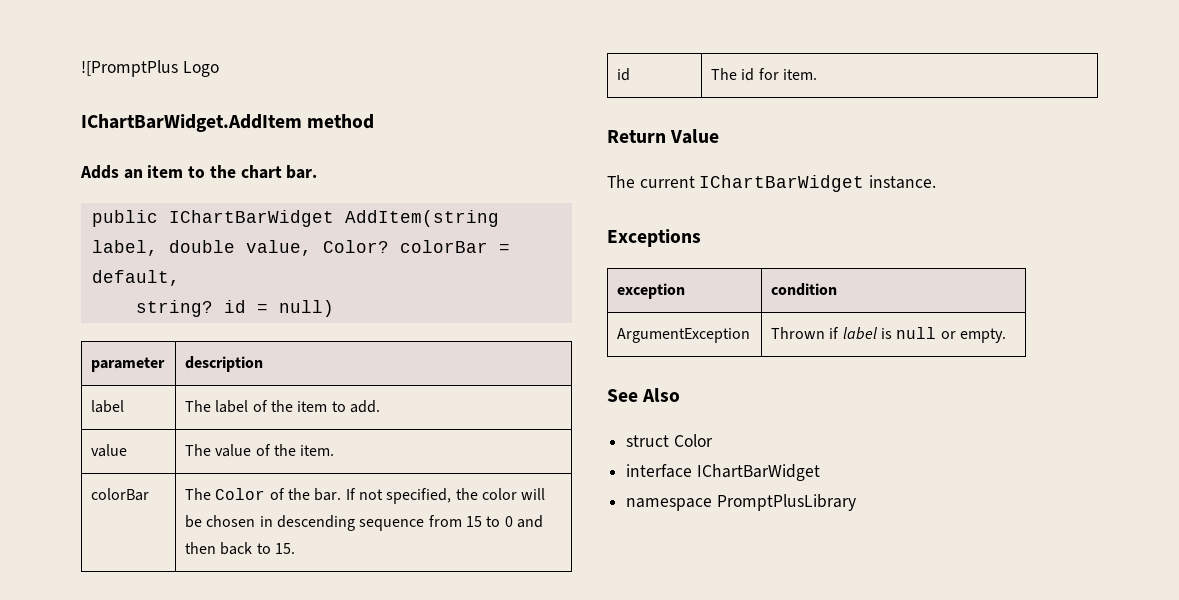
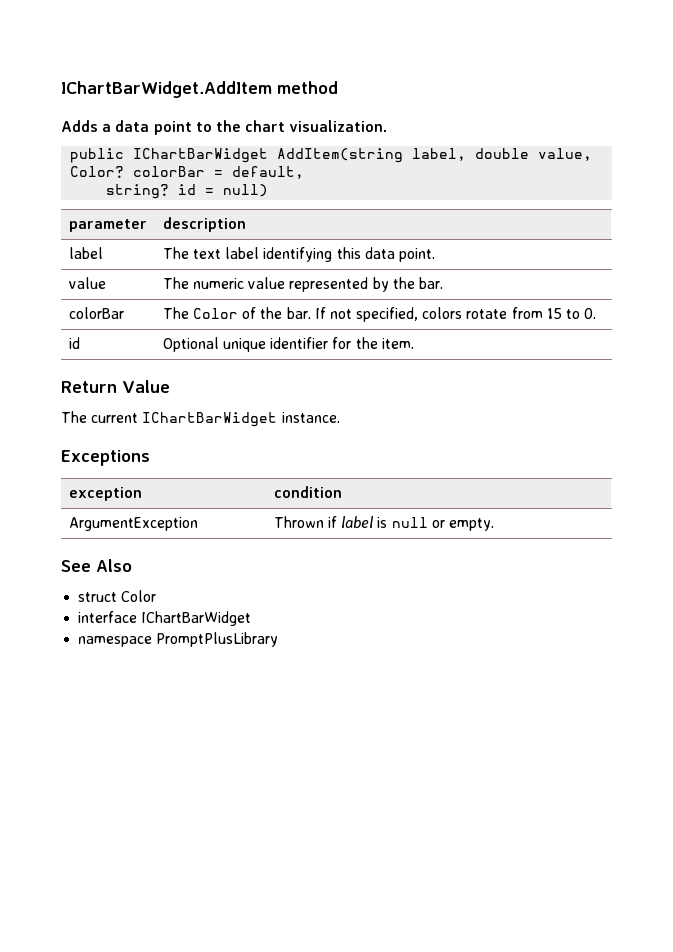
[81,60,219,77] ![PromptPlus Logo // -> (61, 89) none
[123,165,184,179] an item -> [102,120,192,135] a data point
[286,165,318,179] bar. -> [289,120,388,132] visualization.
[215,400,381,413] [91,444,128,457] [185,444,335,457] label of the item to add. // value | The value of the item. -> [192,247,435,262] [68,277,106,289] [162,277,443,292] text label identifying this data point. // value | The numeric value represented by the bar.
[455,488,546,500] [185,515,544,531] [185,542,296,555] [617,68,631,81] [711,68,779,81] the color will be chosen in descending sequence from 15 to 0 and then back to 15. // id | The id for -> [422,307,597,319] [68,337,80,349] [162,337,378,352] colors rotate from 15 to 0. // id | Optional unique identifier for the

